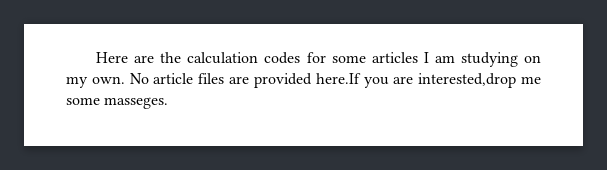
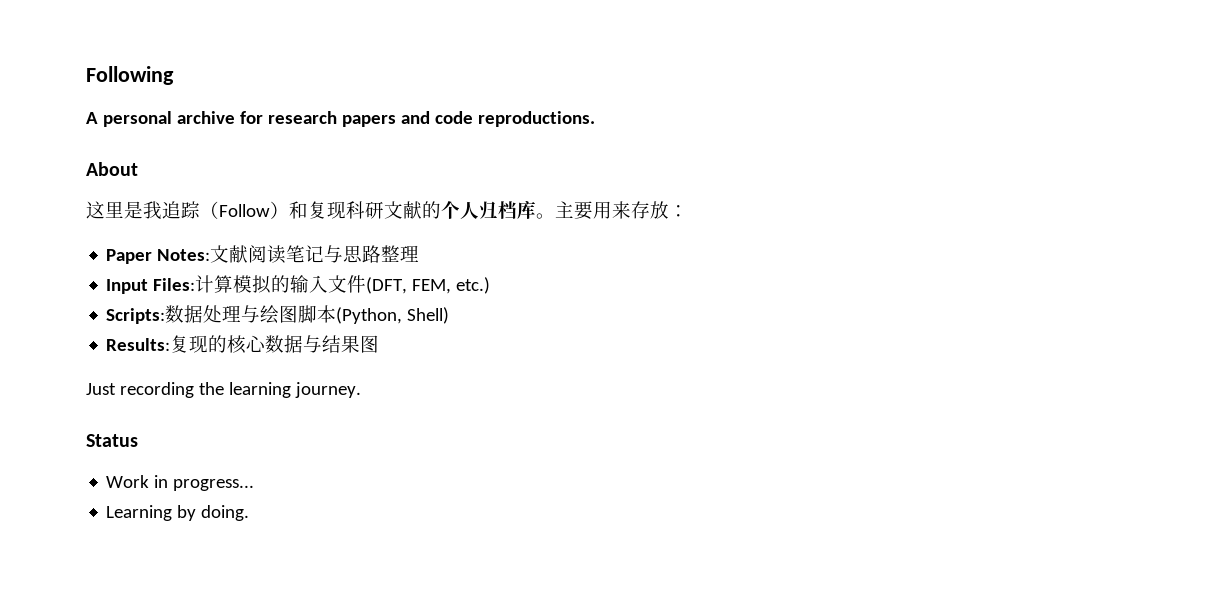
[96,52,541,67] [66,73,541,88] [66,97,169,109] Here are the calculation codes for some articles I am studying on my own. No article files are provided here.If you are interested,drop me some masseges. -> [86,66,174,85] [86,111,595,127] [86,162,138,176] [86,200,688,220] [106,245,420,264] [106,275,491,294] [106,305,450,324] [106,335,380,354] [86,382,361,398] [86,434,138,447] [106,475,255,491] [106,505,250,521] Following // A personal archive for research papers and code reproductions. // About // 这里是我追踪（Follow）和复现科研文献的个人归档库。主要用来存放： // Paper Notes:文献阅读笔记与思路整理 // Input Files:计算模拟的输入文件(DFT, FEM, etc.) // Scripts:数据处理与绘图脚本(Python, Shell) // Results:复现的核心数据与结果图 // Just recording the learning journey. // Status // Work in progress... // Learning by doing.

